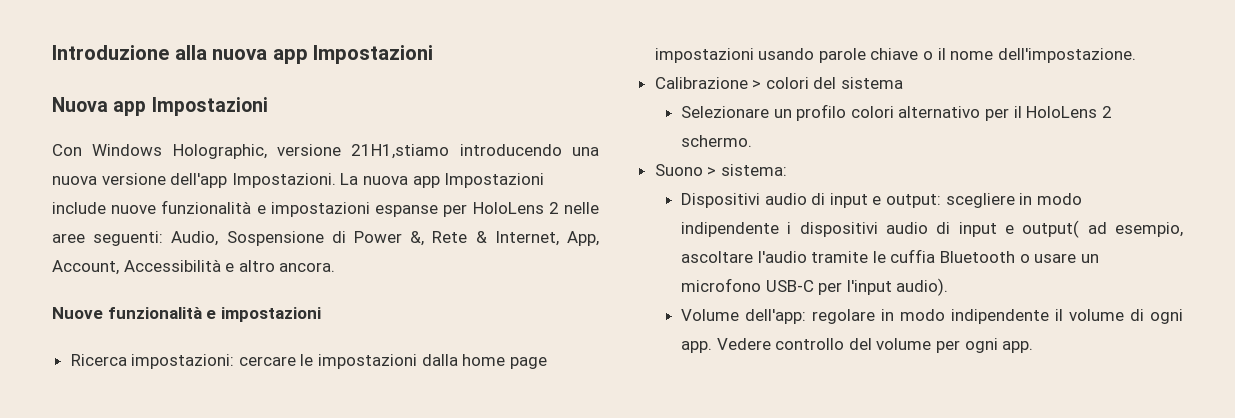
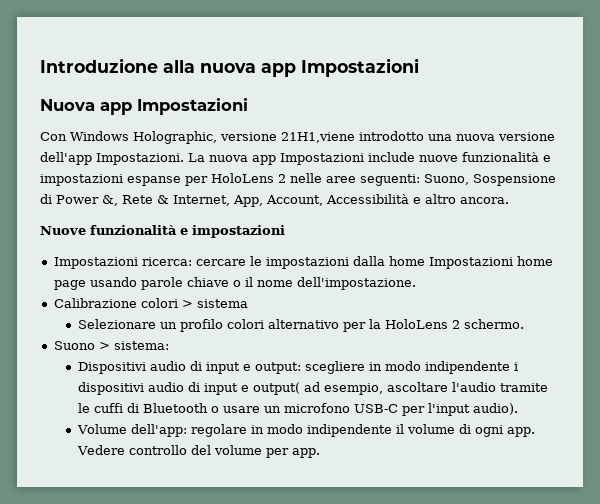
[351,144,562,159] 21H1,stiamo introducendo -> [281,131,424,143] 21H1,viene introdotto
[171,231,219,246] Audio, -> [424,174,469,185] Suono,
[70,354,235,369] Ricerca impostazioni: -> [53,257,192,269] Impostazioni ricerca:
[509,357,547,369] [654,48,754,63] page impostazioni -> [428,256,553,269] [53,280,86,290] Impostazioni home page
[752,77,837,89] > colori del -> [140,298,193,308] colori >
[1013,106,1022,118] il -> [368,319,381,329] la
[890,249,936,263] cuffia -> [93,403,139,413] cuffi di
[964,338,998,353] ogni -> (289, 453) none

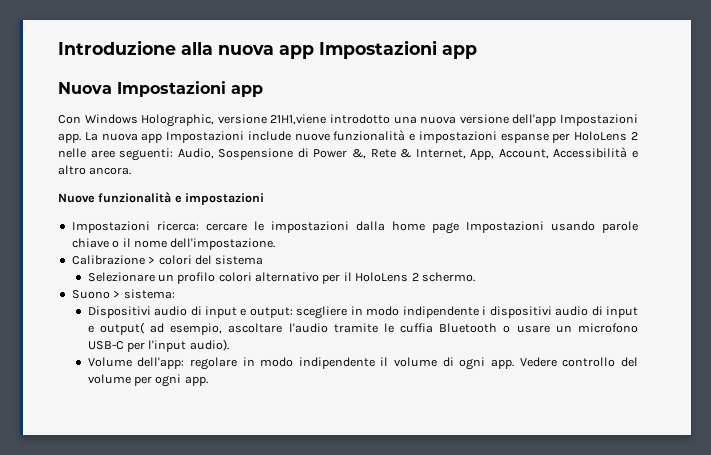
(419, 67) none -> [442,45,477,59] app
[100,98,248,115] app Impostazioni -> [117,81,263,97] Impostazioni app
[96,153,184,165] Impostazioni. -> [560,114,639,126] [58,133,81,143] Impostazioni app.
[424,174,469,185] Suono, -> [177,148,214,159] Audio,
[428,256,553,269] [53,280,86,290] Impostazioni home page -> [431,221,544,234] page Impostazioni
[140,298,193,308] colori > -> [148,255,212,265] > colori del
[368,319,381,329] la -> [343,272,352,281] il
[93,403,139,413] cuffi di -> [400,323,434,333] cuffia
(289, 453) none -> [155,374,182,387] ogni

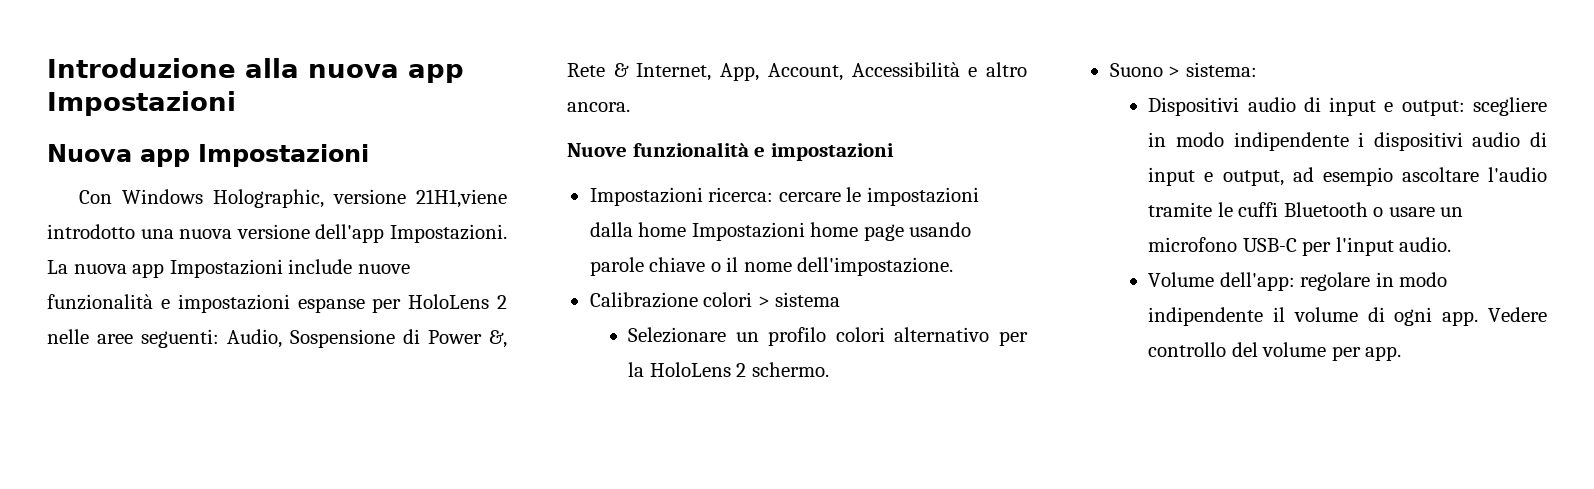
[442,45,477,59] app -> (236, 103) none
[117,81,263,97] Impostazioni app -> [140,144,369,167] app Impostazioni
[560,114,639,126] [58,133,81,143] Impostazioni app. -> [390,224,508,243] Impostazioni.
[431,221,544,234] page Impostazioni -> [691,222,904,241] Impostazioni home page
[148,255,212,265] > colori del -> [703,292,770,307] colori >
[343,272,352,281] il -> [628,362,645,377] la
[99,322,223,335] output( ad esempio, -> [1222,167,1393,186] output, ad esempio
[400,323,434,333] cuffia -> [1238,202,1279,217] cuffi
[189,339,229,351] audio). -> [1399,237,1452,252] audio.
[155,374,182,387] ogni -> (1361, 353) none

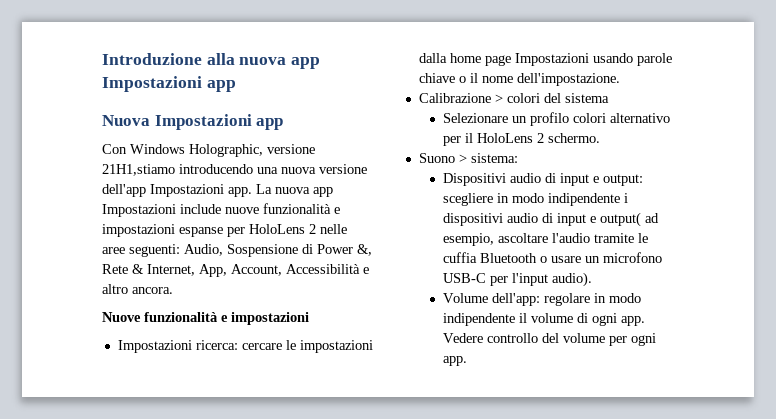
(236, 103) none -> [206,80,236,92] app
[140,144,369,167] app Impostazioni -> [154,114,284,130] Impostazioni app
[416,189,507,208] [47,224,135,239] 21H1,viene introdotto -> [102,164,253,176] 21H1,stiamo introducendo
[390,224,508,243] Impostazioni. -> [150,184,252,197] Impostazioni app.
[691,222,904,241] Impostazioni home page -> [484,53,589,66] page Impostazioni
[703,292,770,307] colori > -> [494,93,561,103] > colori del
[628,362,645,377] la -> [465,133,474,143] il
[1222,167,1393,186] output, ad esempio -> [600,212,660,227] [443,233,495,246] output( ad esempio,
[1238,202,1279,217] cuffi -> [443,252,478,263] cuffia
[1399,237,1452,252] audio. -> [552,272,593,287] audio).
(1361, 353) none -> [631,333,657,346] ogni

